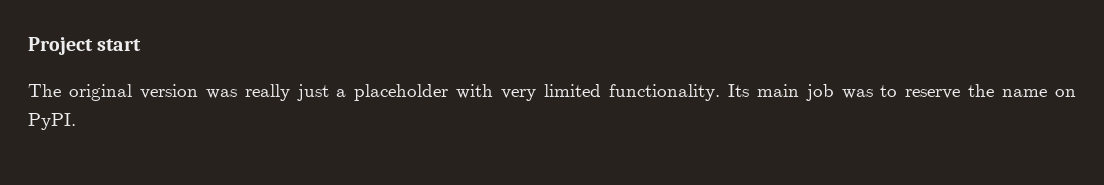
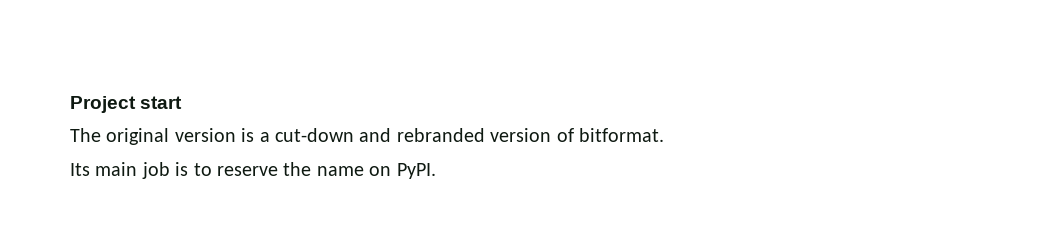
[205,84,720,101] was really just a placeholder with very limited functionality. -> [241,128,664,142] is a cut-down and rebranded version of bitformat. //
[841,89,873,99] was -> [175,162,189,176] is

